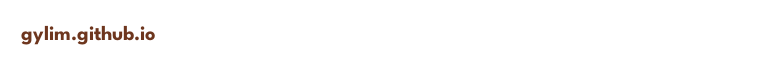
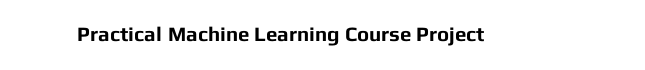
[21,25,156,45] gylim.github.io -> [77,26,485,46] Practical Machine Learning Course Project

